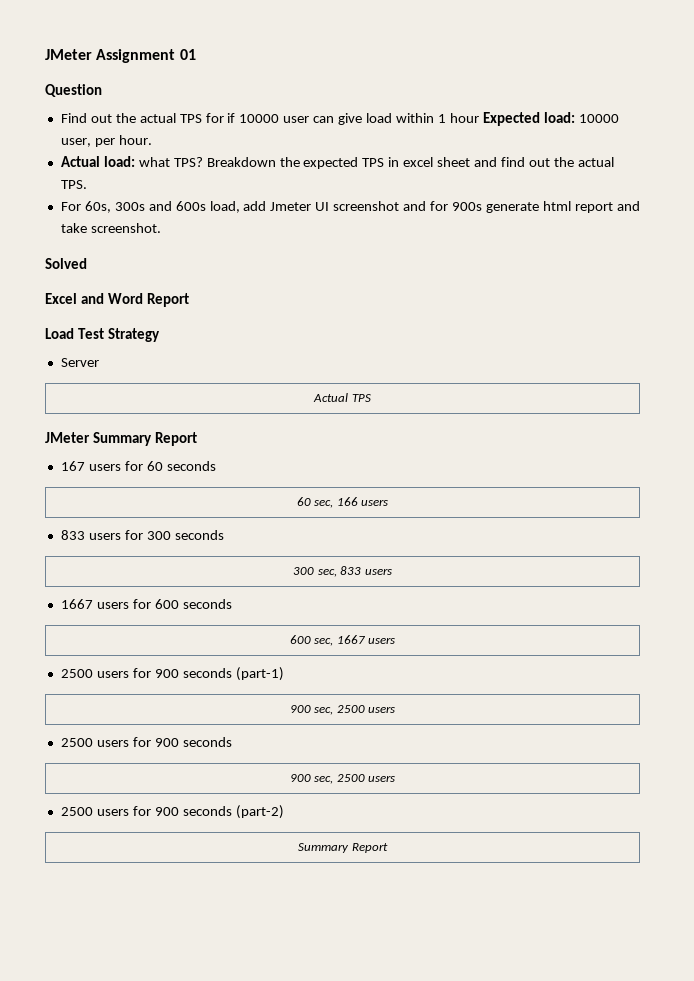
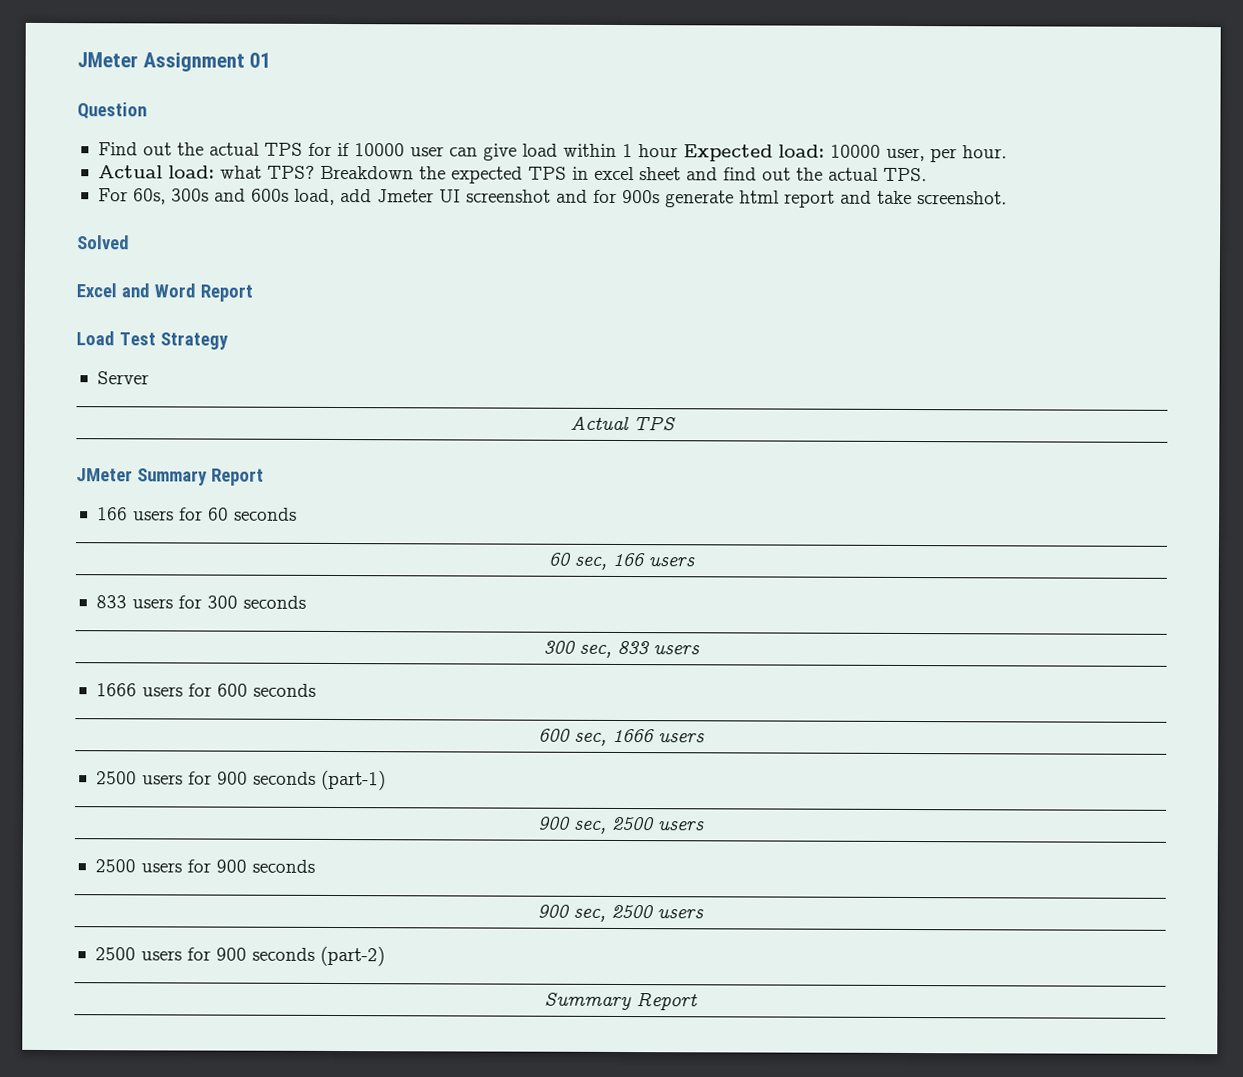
[60,461,85,471] 167 -> [96,507,128,521] 166
[60,599,93,609] 1667 -> [95,683,137,697] 1666
[336,635,365,644] 1667 -> [612,728,655,743] 1666

